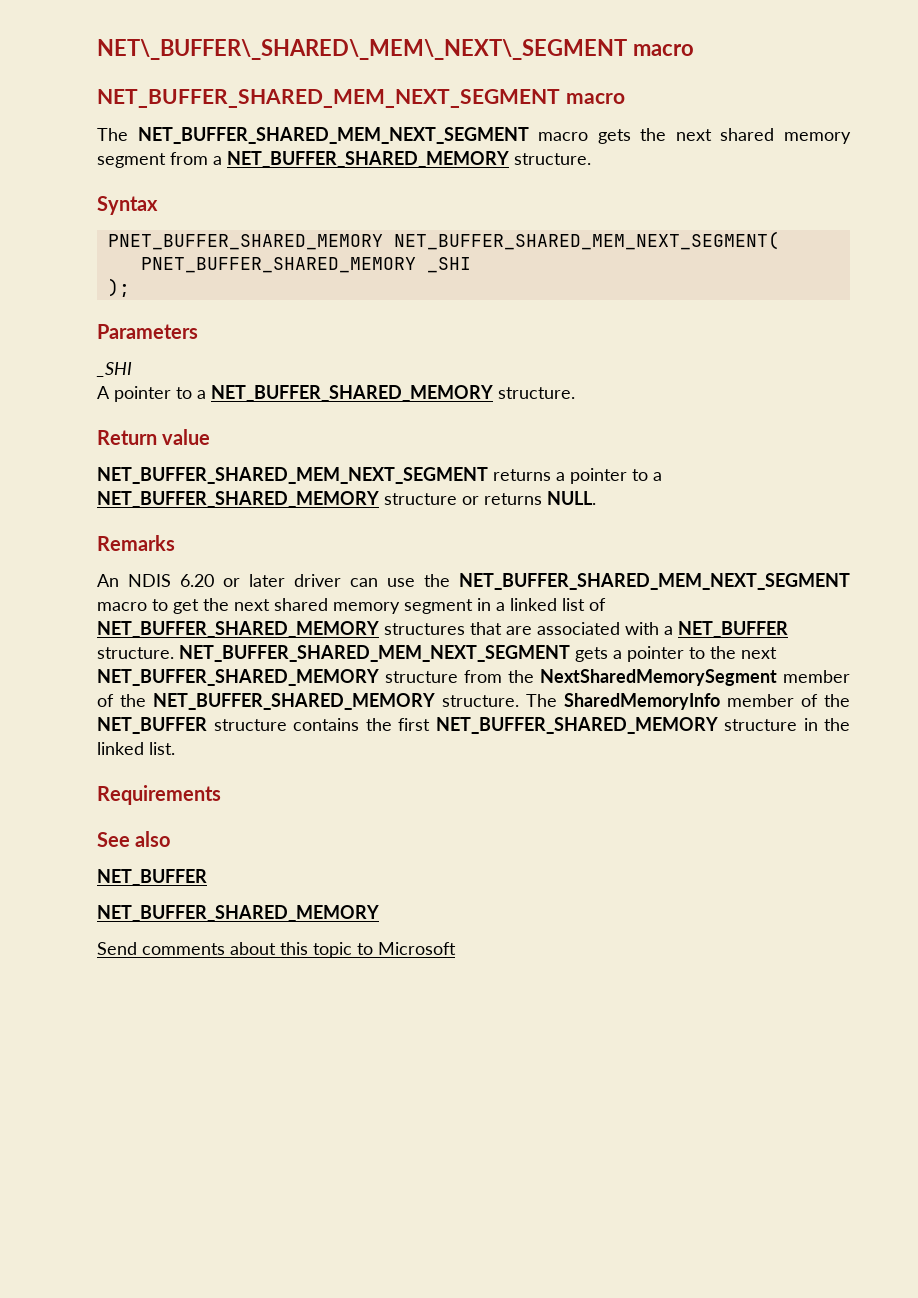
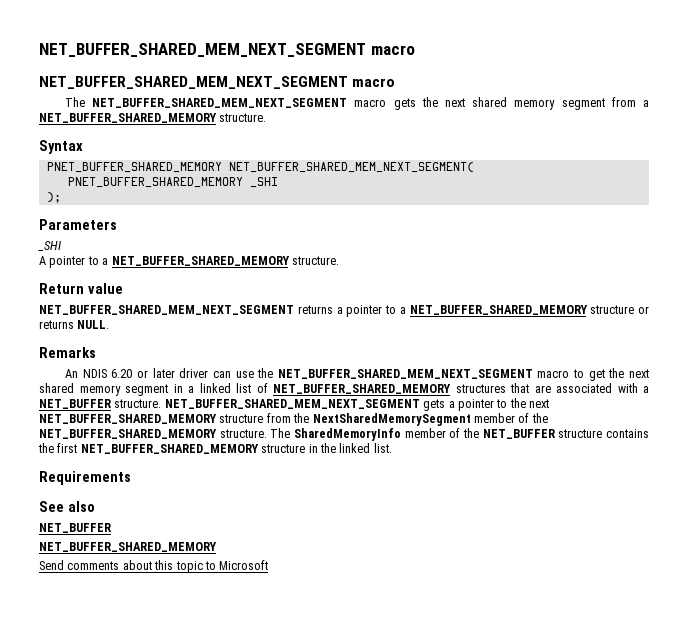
[97,39,627,60] NET\_BUFFER\_SHARED\_MEM\_NEXT\_SEGMENT -> [39,43,366,57] NET_BUFFER_SHARED_MEM_NEXT_SEGMENT

